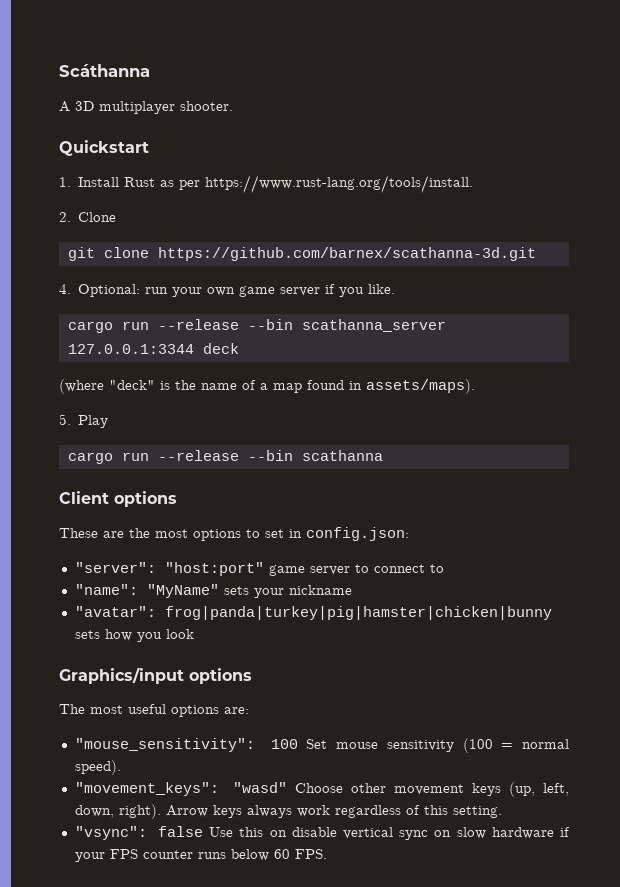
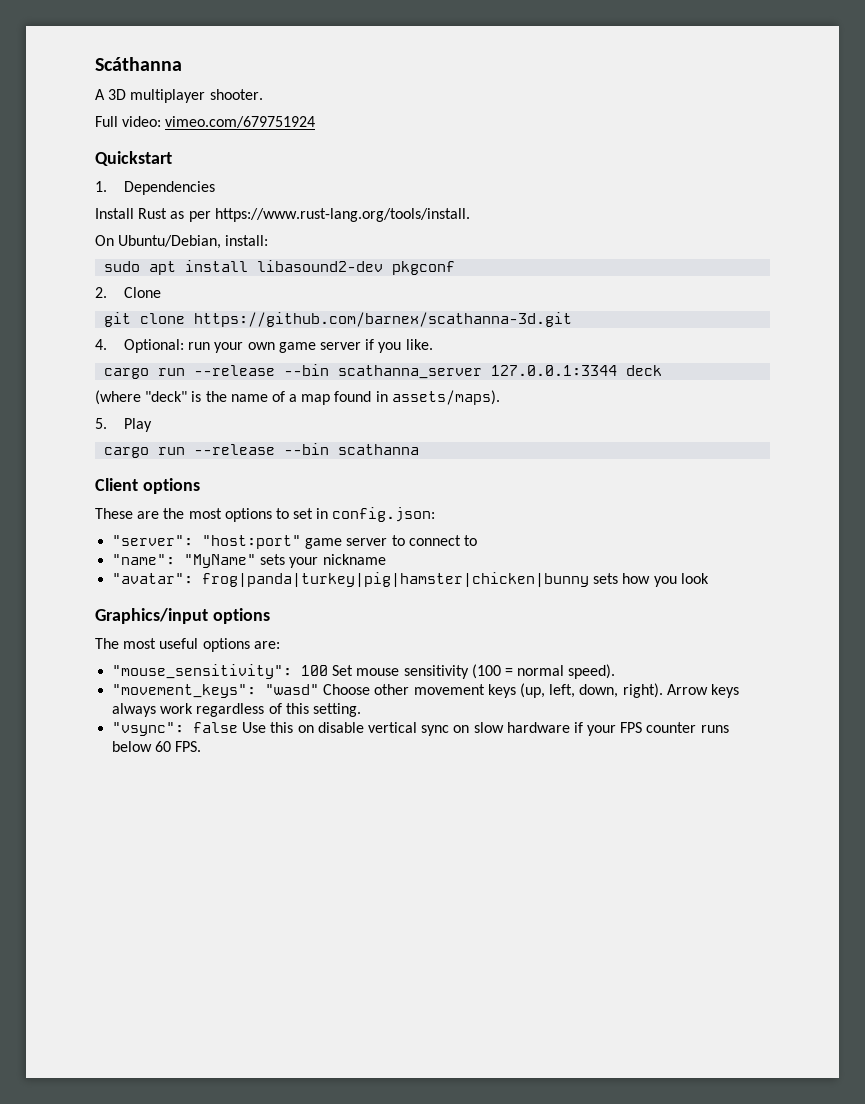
(233, 106) none -> [95,116,316,128] // Full video: vimeo.com/679751924
(71, 182) none -> [124,181,216,195] Dependencies //
(474, 184) none -> [95,235,269,249] [104,260,456,275] // On Ubuntu/Debian, install: // sudo apt install libasound2-dev pkgconf

